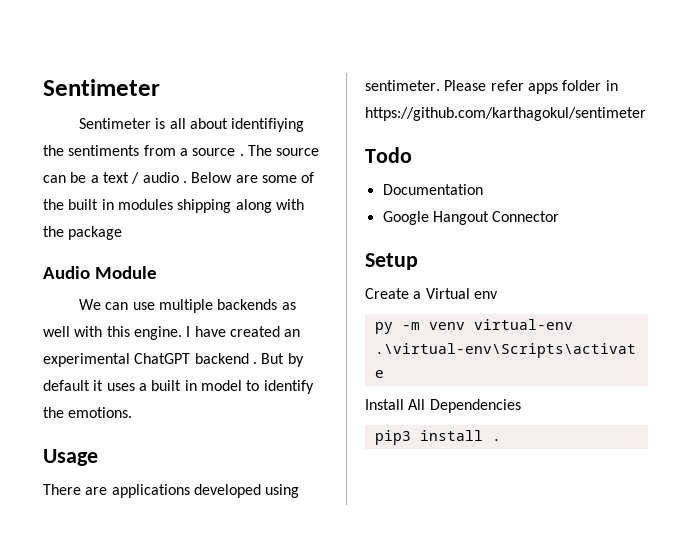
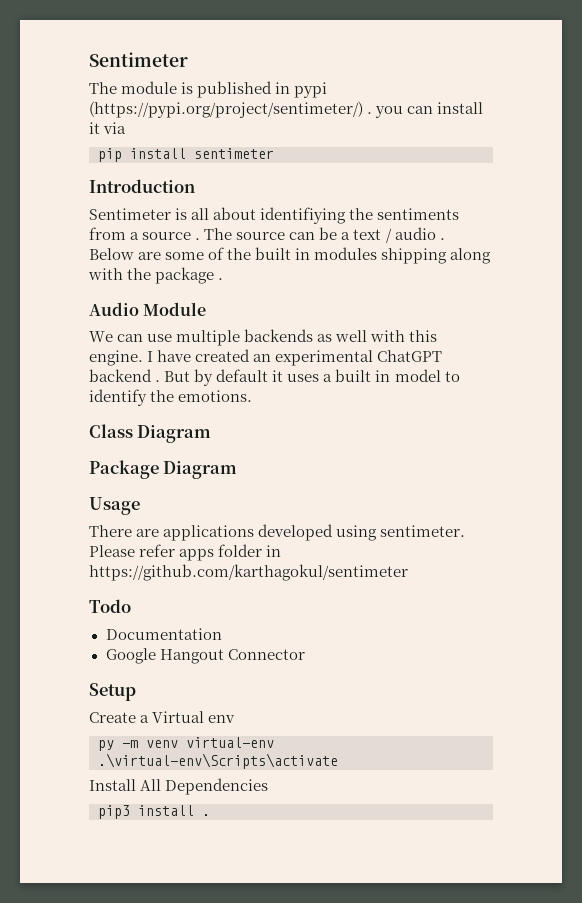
[43,79,160,96] Sentimeter -> [89,52,188,67] [89,81,328,98] [89,101,484,118] [89,122,127,134] [98,148,274,162] [89,179,195,193] Sentimeter // The module is published in pypi (https://pypi.org/project/sentimeter/) . you can install it via // pip install sentimeter // Introduction
(123, 233) none -> [218,278,224,280] .
(133, 412) none -> [89,424,212,443] [89,460,238,479] // Class Diagram // Package Diagram

